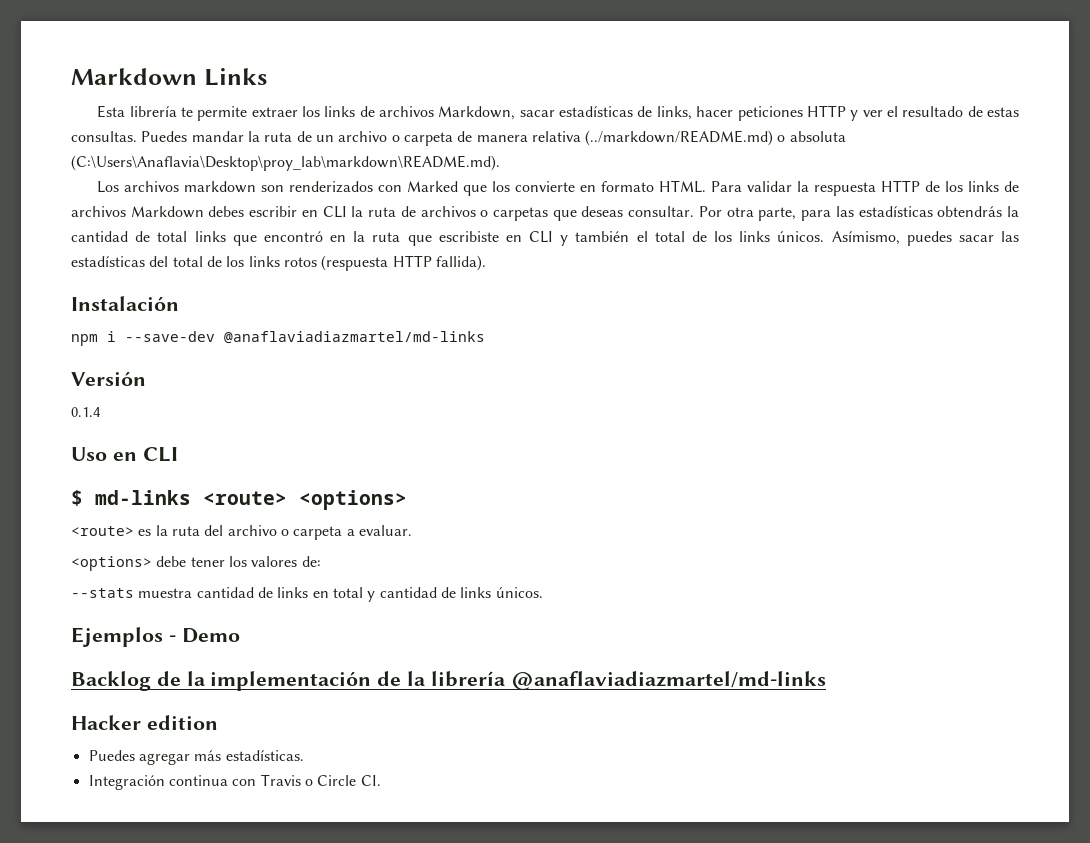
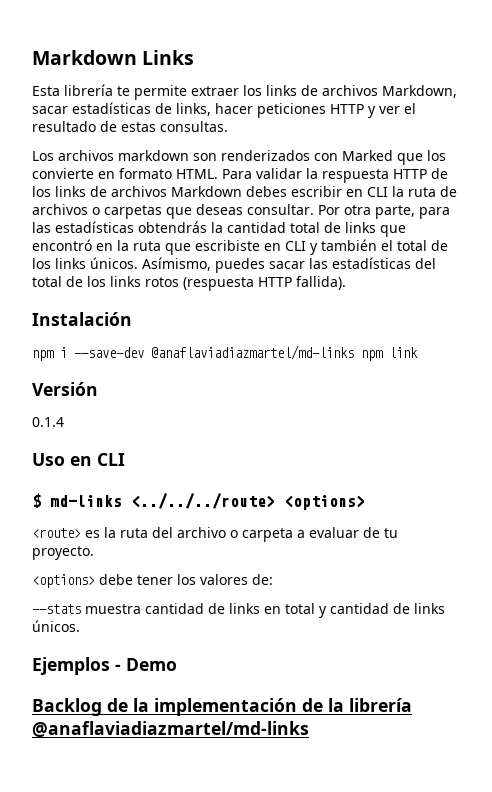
[141,130,846,146] [71,155,500,171] Puedes mandar la ruta de un archivo o carpeta de manera relativa (../markdown/README.md) o absoluta (C:\Users\Anaflavia\Desktop\proy_lab\markdown\README.md). -> (228, 126) none
[135,231,188,242] de total -> [290,222,341,233] total de
(485, 337) none -> [361,347,418,361] npm link
[203,491,287,505] <route> -> [131,493,275,509] <../../../route>
[358,525,412,536] evaluar. -> [309,527,398,538] [32,546,94,560] evaluar de tu proyecto.
[71,715,218,730] [88,750,304,765] [88,774,381,790] // Hacker edition // Puedes agregar más estadísticas. // Integración continua con Travis o Circle CI. -> (309, 729) none

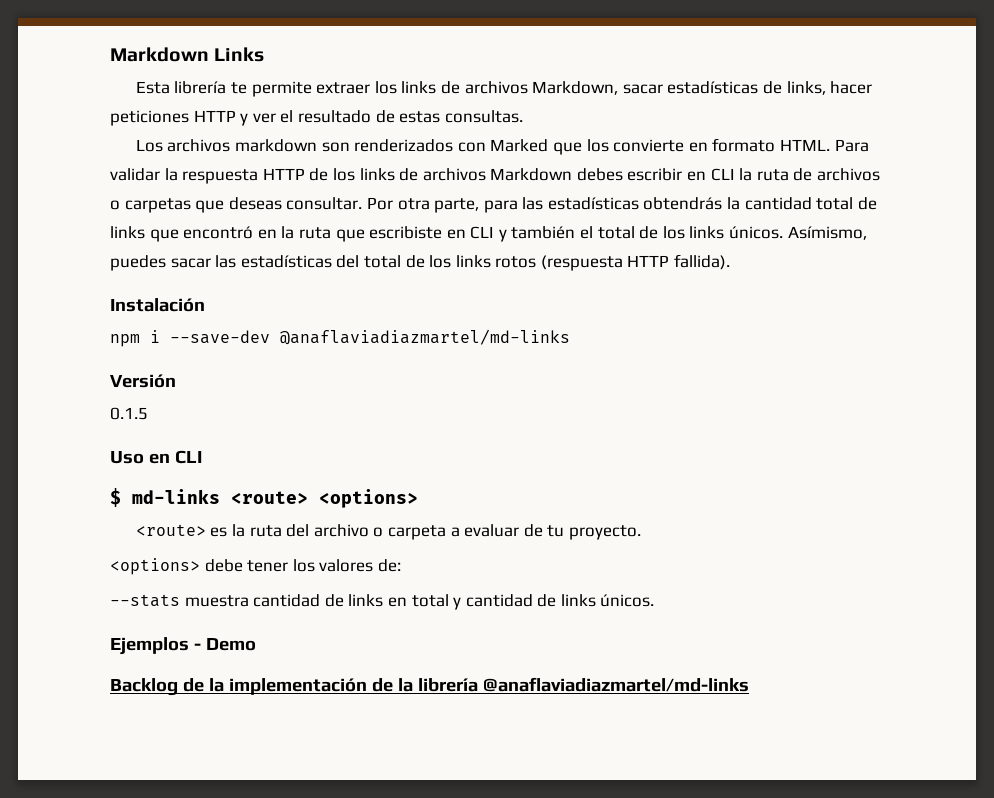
[361,347,418,361] npm link -> (570, 337) none
[32,417,64,427] 0.1.4 -> [110,407,148,420] 0.1.5
[131,493,275,509] <../../../route> -> [231,491,308,504] <route>

